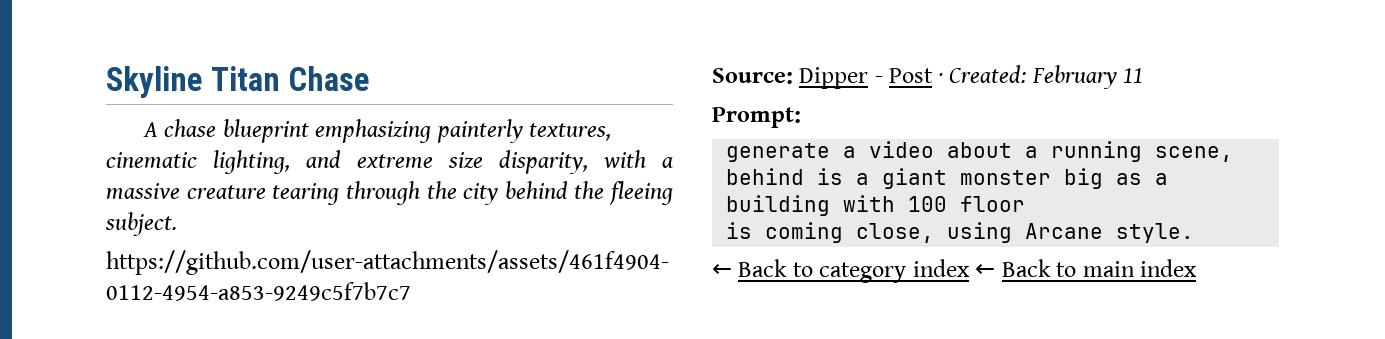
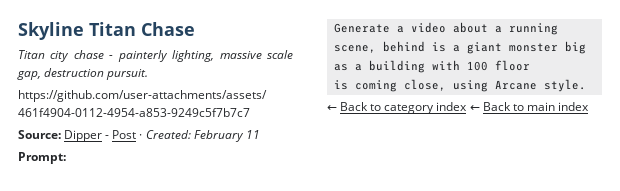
[142,119,612,143] [106,150,673,174] [106,181,673,205] [105,212,177,236] A chase blueprint emphasizing painterly textures, cinematic lighting, and extreme size disparity, with a massive creature tearing through the city behind the fleeing subject. -> [18,50,293,62] [17,68,149,80] Titan city chase - painterly lighting, massive scale gap, destruction pursuit.
[726,143,831,162] generate -> [333,23,390,33] Generate

